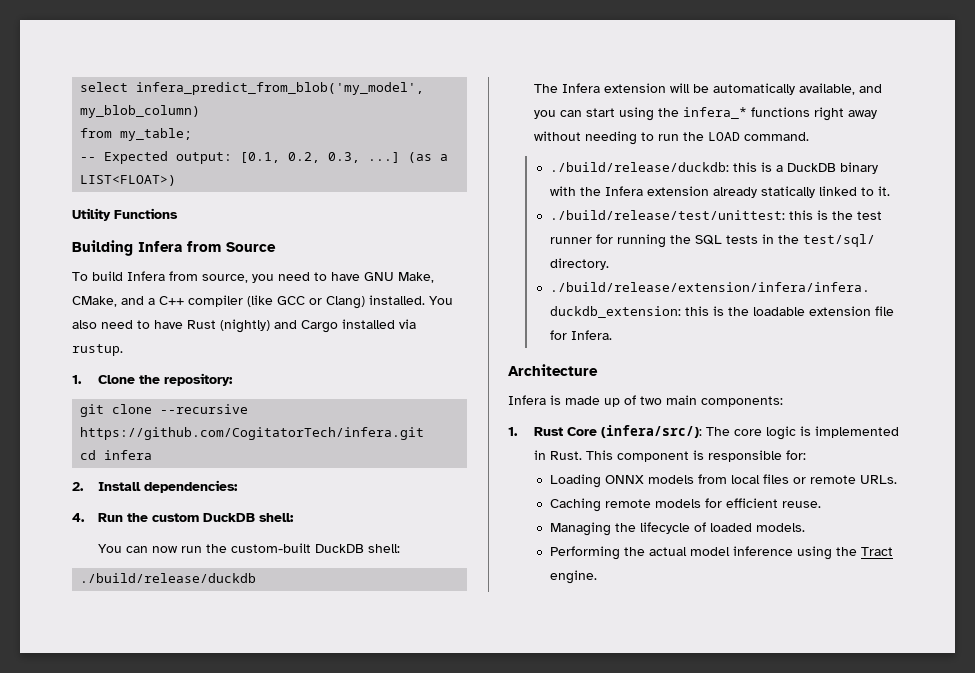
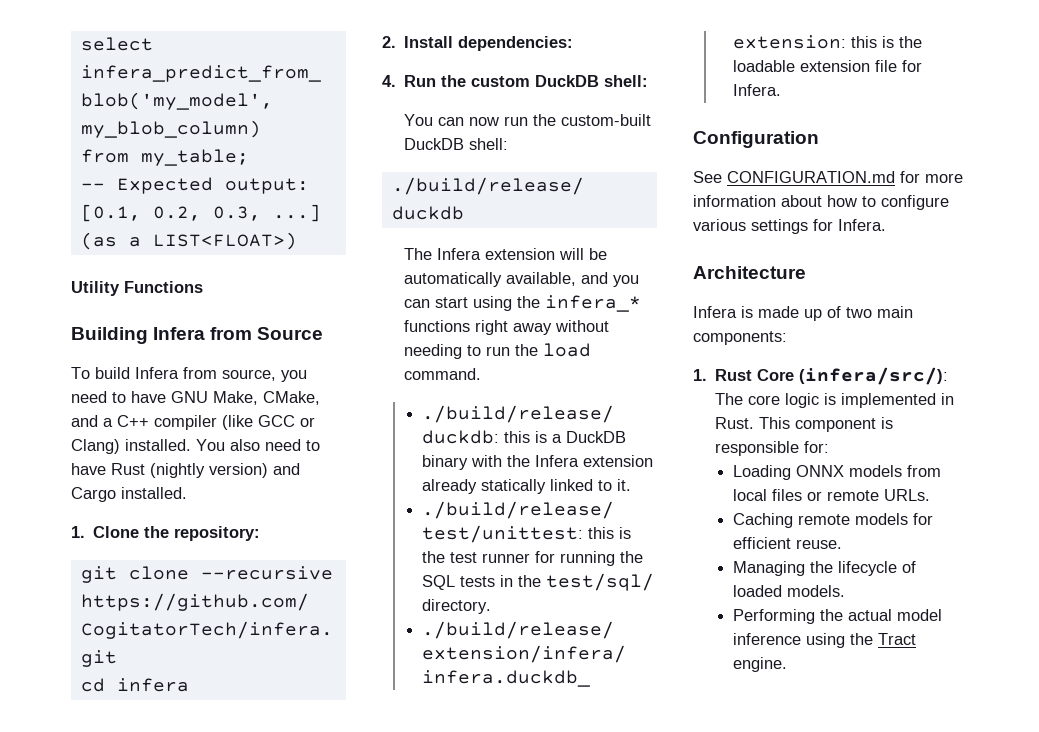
[220,319,416,333] [72,344,123,356] (nightly) and Cargo installed via rustup. -> [150,463,300,478] [71,487,187,502] (nightly version) and Cargo installed.
[708,132,741,141] LOAD -> [543,343,592,357] load
(612, 335) none -> [693,131,819,148] [693,171,963,183] [693,195,949,210] [693,219,886,234] // Configuration // See CONFIGURATION.md for more information about how to configure various settings for Infera.

